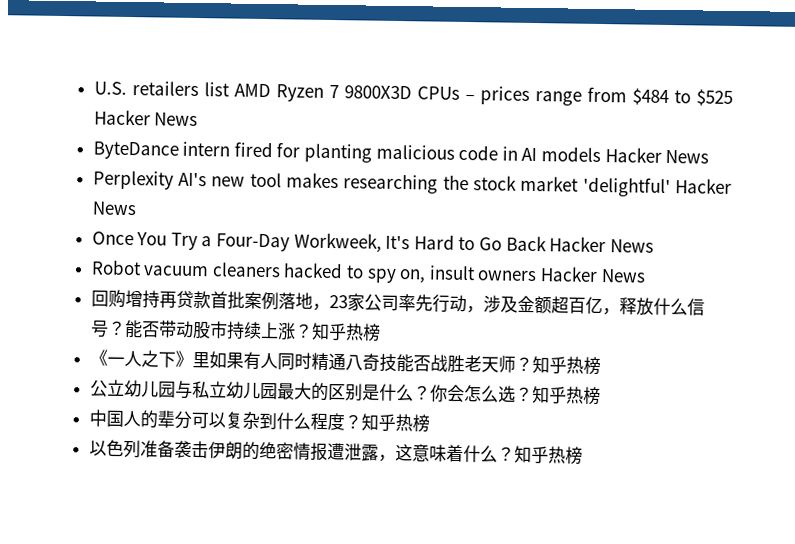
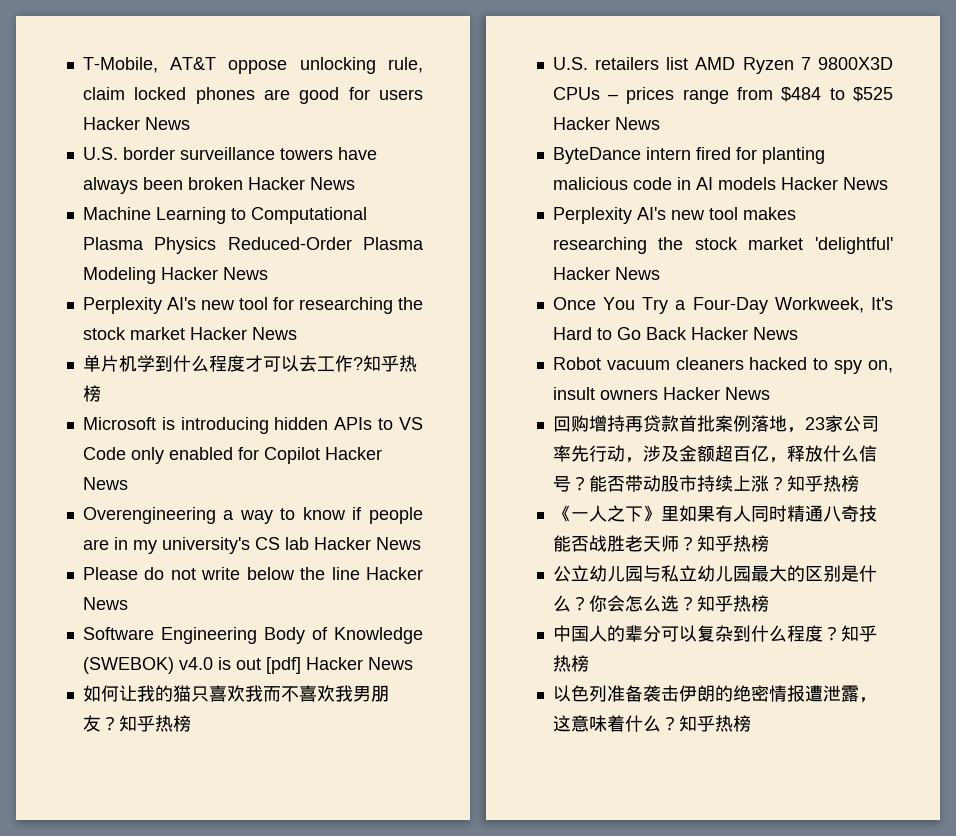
(93, 88) none -> [82,57,423,74] [82,87,423,104] [82,117,190,130] [82,147,377,160] [82,177,355,194] [82,207,367,224] [82,237,424,254] [82,267,268,284] [82,297,423,314] [82,327,297,340] [82,355,417,372] [82,385,101,402] [82,417,423,434] [82,447,382,464] [82,477,128,490] [82,507,423,524] [82,537,421,554] [82,567,423,580] [82,597,128,610] [82,627,423,644] [82,657,413,674] [82,685,389,702] [82,715,191,732] T-Mobile, AT&T oppose unlocking rule, claim locked phones are good for users Hacker News // U.S. border surveillance towers have always been broken Hacker News // Machine Learning to Computational Plasma Physics Reduced-Order Plasma Modeling Hacker News // Perplexity AI's new tool for researching the stock market Hacker News // 单片机学到什么程度才可以去工作?知乎热榜 // Microsoft is introducing hidden APIs to VS Code only enabled for Copilot Hacker News // Overengineering a way to know if people are in my university's CS lab Hacker News // Please do not write below the line Hacker News // Software Engineering Body of Knowledge (SWEBOK) v4.0 is out [pdf] Hacker News // 如何让我的猫只喜欢我而不喜欢我男朋友？知乎热榜 //

